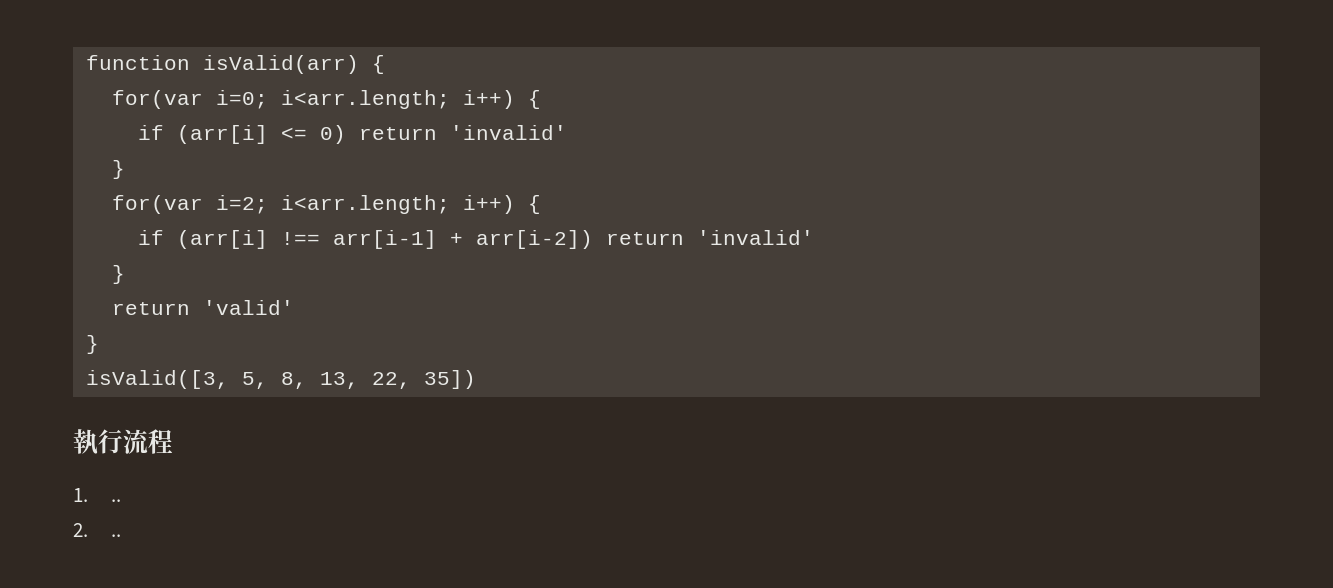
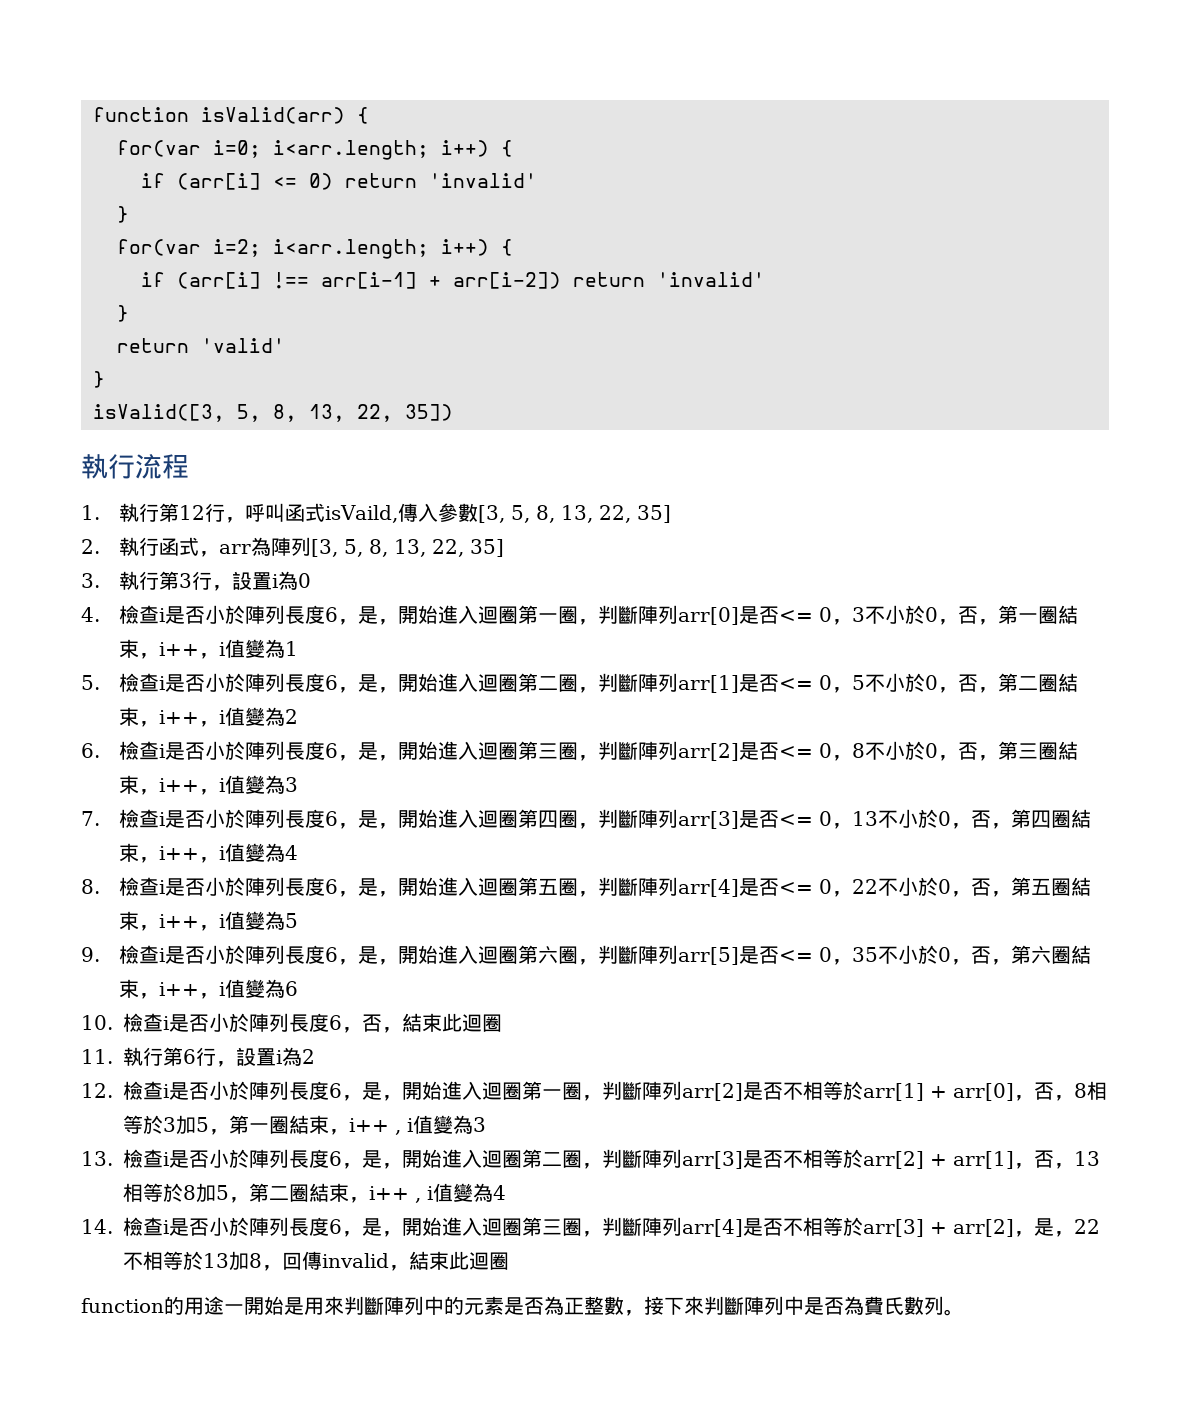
[111,499,122,502] [73,523,122,537] .. // 2. .. -> [119,503,672,523] [81,537,505,557] [81,571,312,591] [81,605,1079,625] [119,639,299,659] [81,673,1079,693] [119,707,299,727] [81,741,1079,761] [119,775,299,795] [81,809,1092,829] [119,843,299,863] [81,877,1092,897] [119,911,299,931] [81,945,1092,965] [119,979,299,999] [81,1013,502,1033] [81,1047,315,1067] [81,1081,1107,1101] [123,1115,486,1135] [81,1149,1100,1169] [123,1183,506,1203] [81,1217,1100,1237] [123,1251,509,1271] [81,1296,964,1316] 執行第12行，呼叫函式isVaild,傳入參數[3, 5, 8, 13, 22, 35] // 2.執行函式，arr為陣列[3, 5, 8, 13, 22, 35] // 3.執行第3行，設置i為0 // 4.檢查i是否小於陣列長度6，是，開始進入迴圈第一圈，判斷陣列arr[0]是否<= 0，3不小於0，否，第一圈結束，i++，i值變為1 // 5.檢查i是否小於陣列長度6，是，開始進入迴圈第二圈，判斷陣列arr[1]是否<= 0，5不小於0，否，第二圈結束，i++，i值變為2 // 6.檢查i是否小於陣列長度6，是，開始進入迴圈第三圈，判斷陣列arr[2]是否<= 0，8不小於0，否，第三圈結束，i++，i值變為3 // 7.檢查i是否小於陣列長度6，是，開始進入迴圈第四圈，判斷陣列arr[3]是否<= 0，13不小於0，否，第四圈結束，i++，i值變為4 // 8.檢查i是否小於陣列長度6，是，開始進入迴圈第五圈，判斷陣列arr[4]是否<= 0，22不小於0，否，第五圈結束，i++，i值變為5 // 9.檢查i是否小於陣列長度6，是，開始進入迴圈第六圈，判斷陣列arr[5]是否<= 0，35不小於0，否，第六圈結束，i++，i值變為6 // 10.檢查i是否小於陣列長度6，否，結束此迴圈 // 11.執行第6行，設置i為2 // 12.檢查i是否小於陣列長度6，是，開始進入迴圈第一圈，判斷陣列arr[2]是否不相等於arr[1] + arr[0]，否，8相等於3加5，第一圈結束，i++ , i值變為3 // 13.檢查i是否小於陣列長度6，是，開始進入迴圈第二圈，判斷陣列arr[3]是否不相等於arr[2] + arr[1]，否，13相等於8加5，第二圈結束，i++ , i值變為4 // 14.檢查i是否小於陣列長度6，是，開始進入迴圈第三圈，判斷陣列arr[4]是否不相等於arr[3] + arr[2]，是，22不相等於13加8，回傳invalid，結束此迴圈 // function的用途一開始是用來判斷陣列中的元素是否為正整數，接下來判斷陣列中是否為費氏數列。

